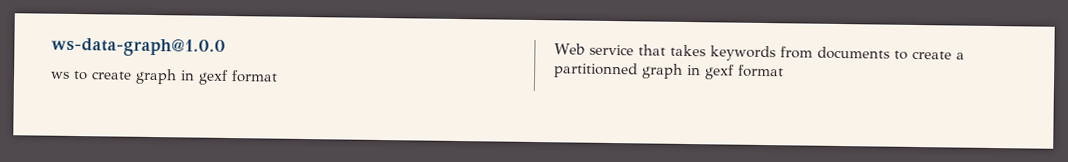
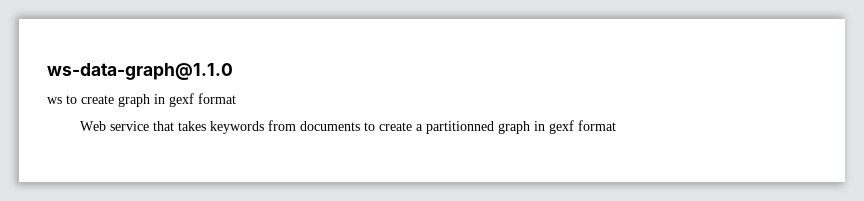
[51,37,226,57] ws-data-graph@1.0.0 -> [47,63,233,80] ws-data-graph@1.1.0

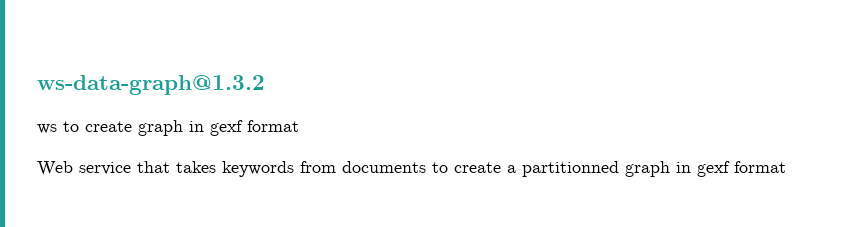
[47,63,233,80] ws-data-graph@1.1.0 -> [37,75,265,95] ws-data-graph@1.3.2

